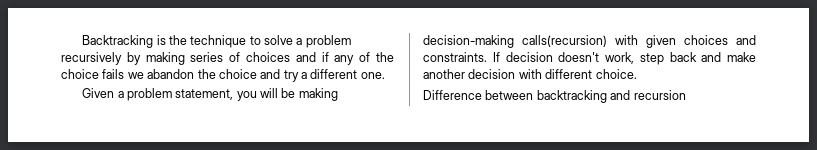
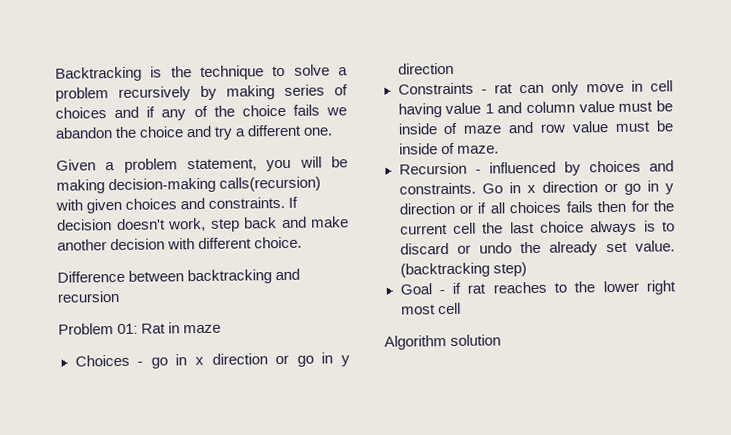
(686, 95) none -> [58,322,222,335] [74,352,350,369] [397,62,454,75] [397,80,673,96] [397,100,673,118] [397,120,673,135] [398,142,499,155] [398,160,674,176] [398,180,674,195] [398,200,674,215] [399,220,675,236] [399,240,675,256] [399,262,527,278] [399,280,676,295] [400,302,461,315] [384,334,502,350] // Problem 01: Rat in maze // Choices - go in x direction or go in y direction // Constraints - rat can only move in cell having value 1 and column value must be inside of maze and row value must be inside of maze. // Recursion - influenced by choices and constraints. Go in x direction or go in y direction or if all choices fails then for the current cell the last choice always is to discard or undo the already set value. (backtracking step) // Goal - if rat reaches to the lower right most cell // Algorithm solution

